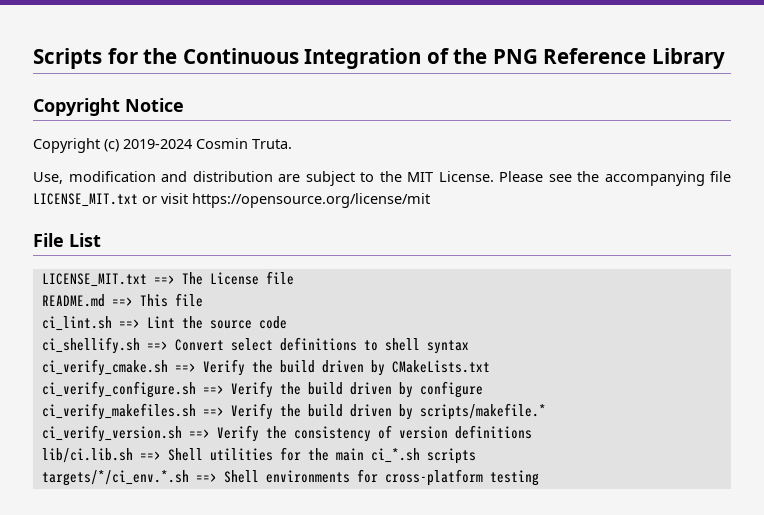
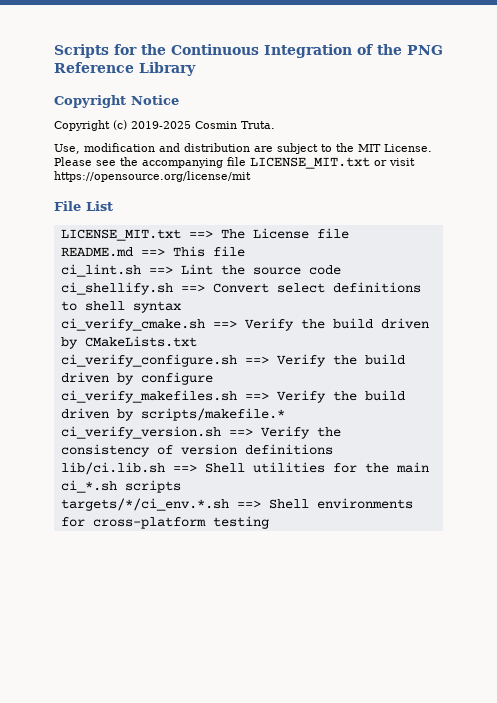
[123,139,192,149] 2019-2024 -> [131,121,191,129] 2019-2025

